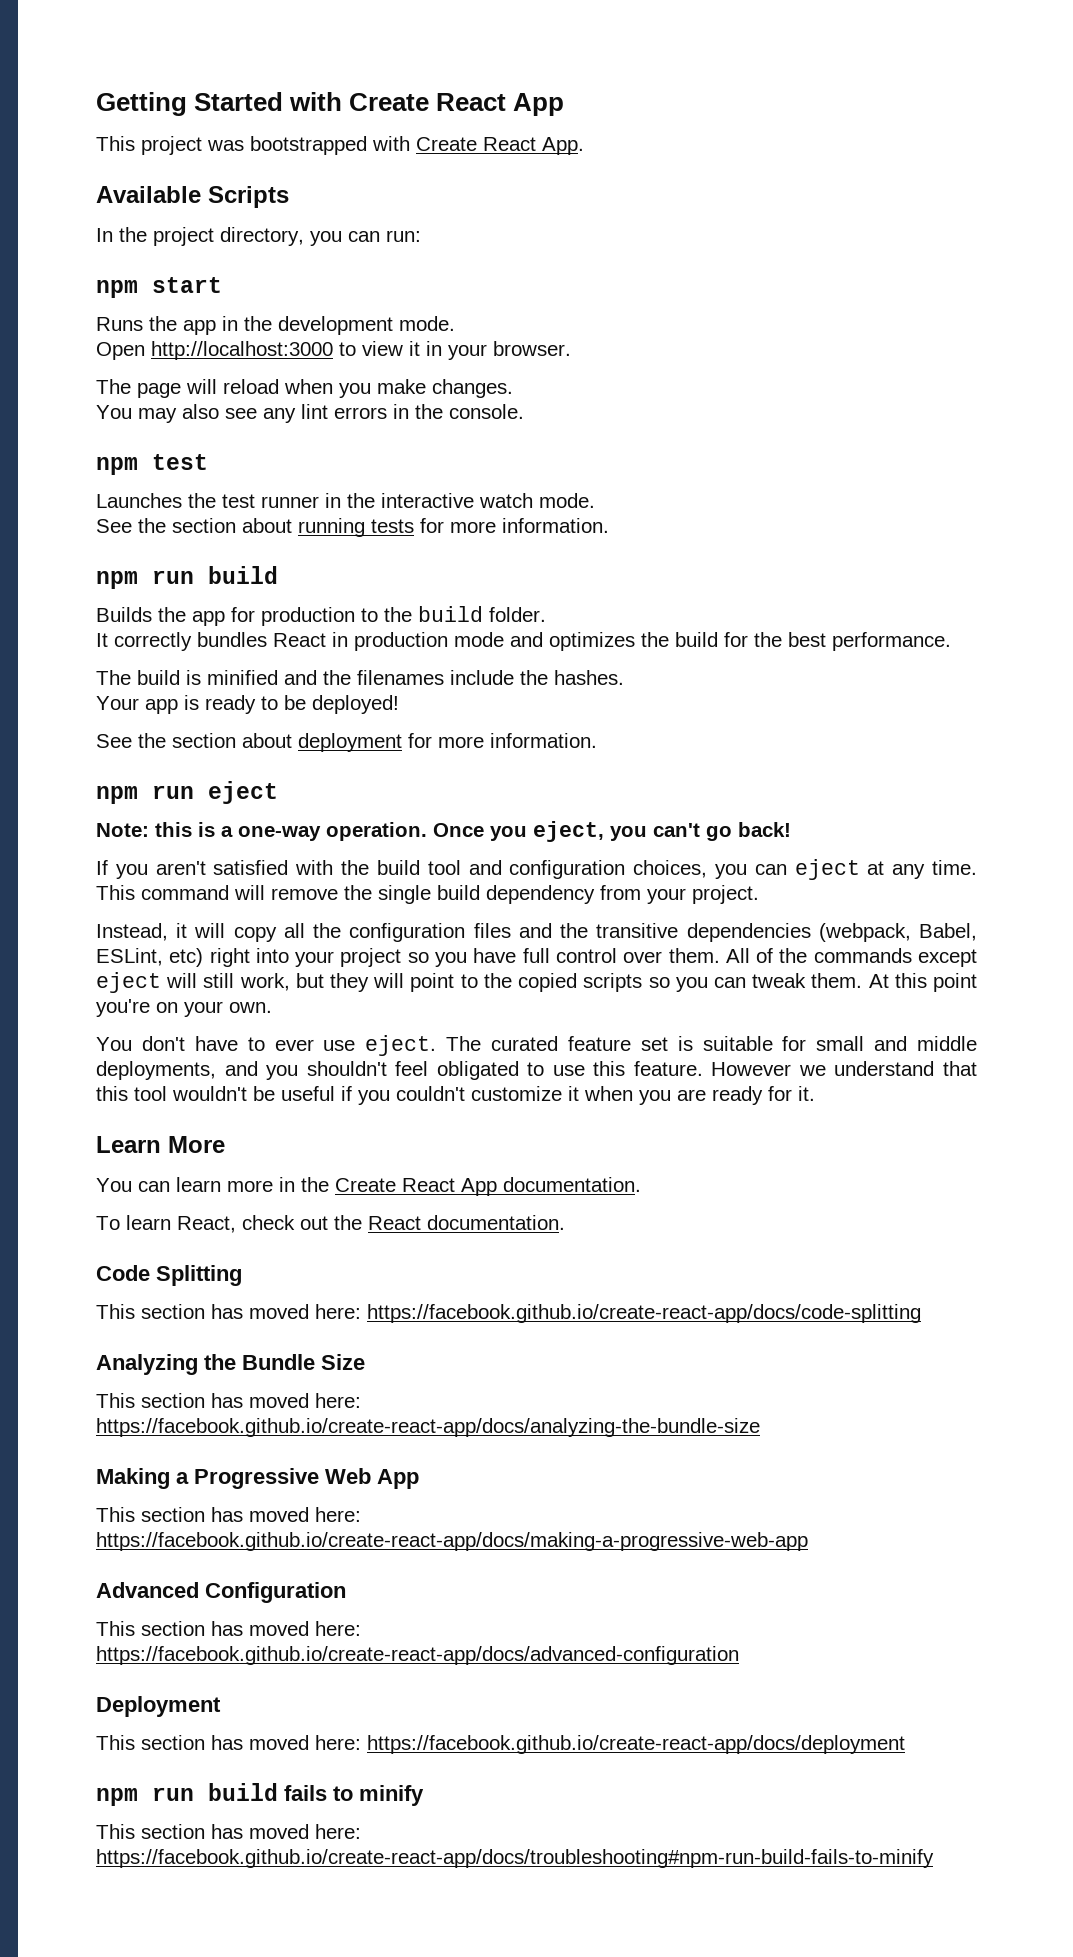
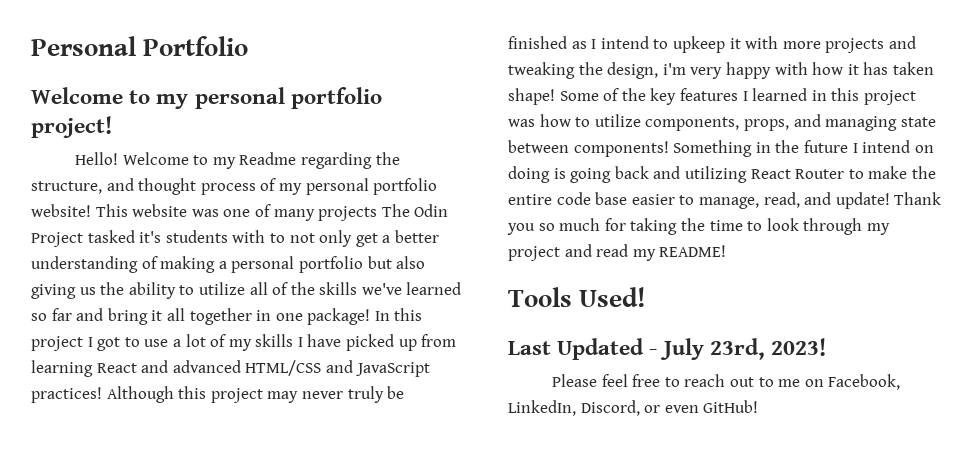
[96,92,565,116] [96,136,584,155] [96,186,289,208] [96,227,421,246] [96,277,222,298] [96,316,455,335] [96,341,571,360] [96,379,513,398] [96,404,524,423] [96,454,208,475] [96,493,595,508] [96,518,609,537] [96,566,278,589] [96,606,546,626] [96,632,951,651] [96,670,624,685] [96,695,399,714] [96,733,597,752] [96,781,278,804] [96,821,791,842] [96,859,977,880] [96,885,759,904] [96,923,978,942] [96,948,977,967] [96,972,978,993] [96,999,272,1017] [96,1035,977,1056] [96,1061,978,1080] [96,1086,815,1105] [96,1136,225,1153] [96,1177,641,1196] [96,1215,565,1233] [96,1265,242,1286] [96,1304,921,1323] [96,1354,365,1375] [96,1393,361,1408] [96,1418,760,1437] [96,1468,419,1489] [96,1507,361,1522] [96,1532,808,1551] [96,1582,346,1603] [96,1621,361,1636] [96,1646,739,1665] [96,1696,221,1717] [96,1735,905,1754] [96,1783,424,1806] [96,1824,361,1839] [96,1849,934,1868] Getting Started with Create React App // This project was bootstrapped with Create React App. // Available Scripts // In the project directory, you can run: // npm start // Runs the app in the development mode. // Open http://localhost:3000 to view it in your browser. // The page will reload when you make changes. // You may also see any lint errors in the console. // npm test // Launches the test runner in the interactive watch mode. // See the section about running tests for more information. // npm run build // Builds the app for production to the build folder. // It correctly bundles React in production mode and optimizes the build for the best performance. // The build is minified and the filenames include the hashes. // Your app is ready to be deployed! // See the section about deployment for more information. // npm run eject // Note: this is a one-way operation. Once you eject, you can't go back! // If you aren't satisfied with the build tool and configuration choices, you can eject at any time. This command will remove the single build dependency from your project. // Instead, it will copy all the configuration files and the transitive dependencies (webpack, Babel, ESLint, etc) right into your project so you have full control over them. All of the commands except eject will still work, but they will point to the copied scripts so you can tweak them. At this point you're on your own. // You don't have to ever use eject. The curated feature set is suitable for small and middle deployments, and you shouldn't feel obligated to use this feature. However we understand that this tool wouldn't be useful if you couldn't customize it when you are ready for it. // Learn More // You can learn more in the Create React App documentation. // To learn React, check out the React documentation. // Code Splitting // This section has moved here: https://facebook.github.io/create-react-app/docs/code-splitting // Analyzing the Bundle Size // This section has moved here: https://facebook.github.io/create-react-app/docs/analyzing-the-bundle-size // Making a Progressive Web App // This section has moved here: https://facebook.github.io/create-react-app/docs/making-a-progressive-web-app // Advanced Configuration // This section has moved here: https://facebook.github.io/create-react-app/docs/advanced-configuration // Deployment // This section has moved here: https://facebook.github.io/create-react-app/docs/deployment // npm run build fails to minify // This section has moved here: https://facebook.github.io/create-react-app/docs/troubleshooting#npm-run-build-fails-to-minify -> [31,36,249,56] [31,87,382,109] [31,116,112,138] [75,152,400,169] [31,178,438,195] [31,204,449,221] [31,230,439,247] [31,256,426,273] [31,282,462,299] [31,308,423,325] [31,334,457,351] [31,360,430,377] [31,386,405,403] [508,36,916,53] [508,62,934,79] [508,88,916,105] [508,114,936,131] [508,140,934,157] [508,166,936,183] [508,192,942,209] [507,218,890,235] [508,244,727,261] [508,287,647,307] [508,338,827,360] [552,374,901,390] [508,400,759,416] Personal Portfolio // Welcome to my personal portfolio project! // Hello! Welcome to my Readme regarding the structure, and thought process of my personal portfolio website! This website was one of many projects The Odin Project tasked it's students with to not only get a better understanding of making a personal portfolio but also giving us the ability to utilize all of the skills we've learned so far and bring it all together in one package! In this project I got to use a lot of my skills I have picked up from learning React and advanced HTML/CSS and JavaScript practices! Although this project may never truly be finished as I intend to upkeep it with more projects and tweaking the design, i'm very happy with how it has taken shape! Some of the key features I learned in this project was how to utilize components, props, and managing state between components! Something in the future I intend on doing is going back and utilizing React Router to make the entire code base easier to manage, read, and update! Thank you so much for taking the time to look through my project and read my README! // Tools Used! // Last Updated - July 23rd, 2023! // Please feel free to reach out to me on Facebook, LinkedIn, Discord, or even GitHub!

